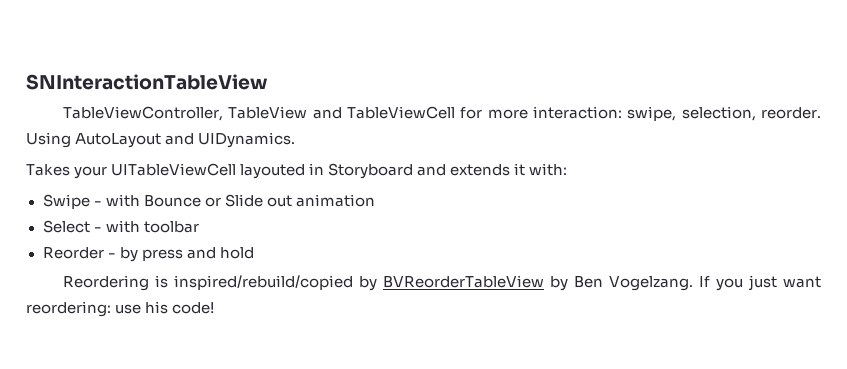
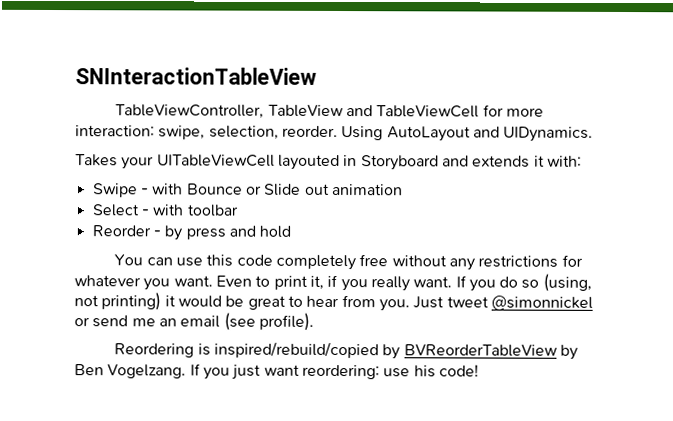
(254, 253) none -> [114,254,583,271] [74,273,592,292] [74,292,593,312] [74,312,314,331] // You can use this code completely free without any restrictions for whatever you want. Even to print it, if you really want. If you do so (using, not printing) it would be great to hear from you. Just tweet @simonnickel or send me an email (see profile).

